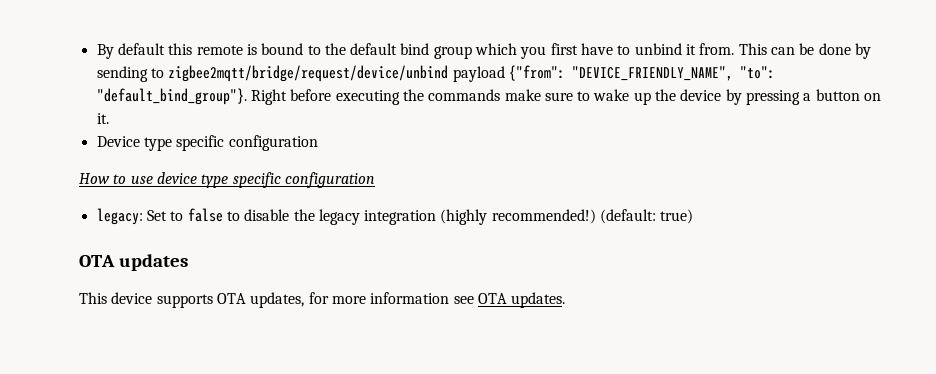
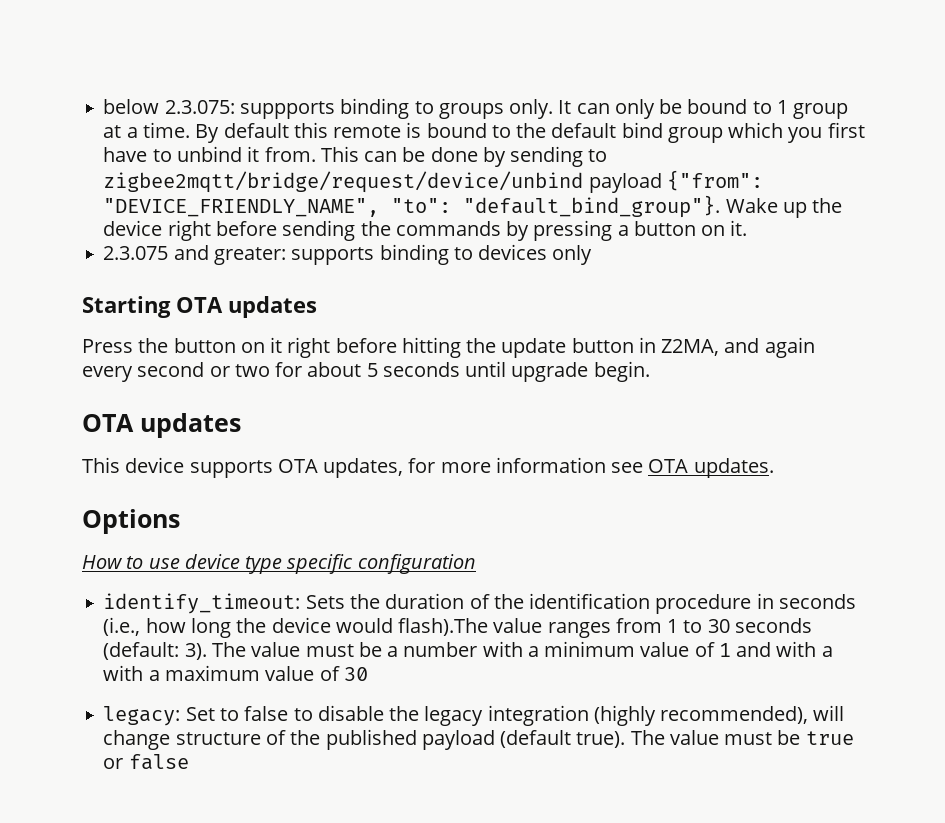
(96, 51) none -> [103,98,849,119] [103,122,190,138] below 2.3.075: suppports binding to groups only. It can only be bound to 1 group at a time.
[250,89,722,105] Right before executing the commands make sure to wake up the device -> [725,198,843,218] [103,220,501,241] Wake up the device right before sending the commands
[96,135,318,151] [79,172,375,188] [96,208,694,225] Device type specific configuration // How to use device type specific configuration // legacy: Set to false to disable the legacy integration (highly recommended!) (default: true) -> [103,244,593,265] [82,296,317,318] [82,337,815,358] [82,361,650,382] 2.3.075 and greater: supports binding to devices only // Starting OTA updates // Press the button on it right before hitting the update button in Z2MA, and again every second or two for about 5 seconds until upgrade begin.
(566, 300) none -> [82,509,180,534] [82,554,476,574] [103,593,856,614] [103,617,812,638] [103,641,833,660] [103,665,368,681] [103,705,845,726] [103,729,854,750] [103,754,189,770] // Options // How to use device type specific configuration // identify_timeout: Sets the duration of the identification procedure in seconds (i.e., how long the device would flash).The value ranges from 1 to 30 seconds (default: 3). The value must be a number with a minimum value of 1 and with a with a maximum value of 30 // legacy: Set to false to disable the legacy integration (highly recommended), will change structure of the published payload (default true). The value must be true or false

